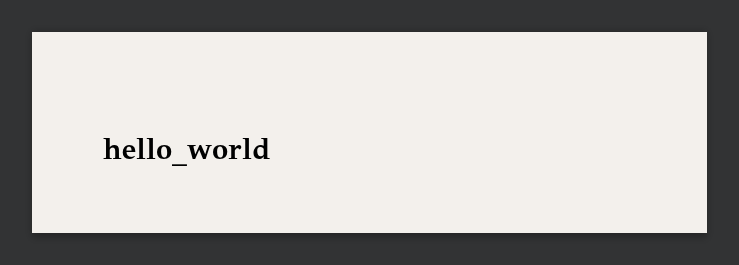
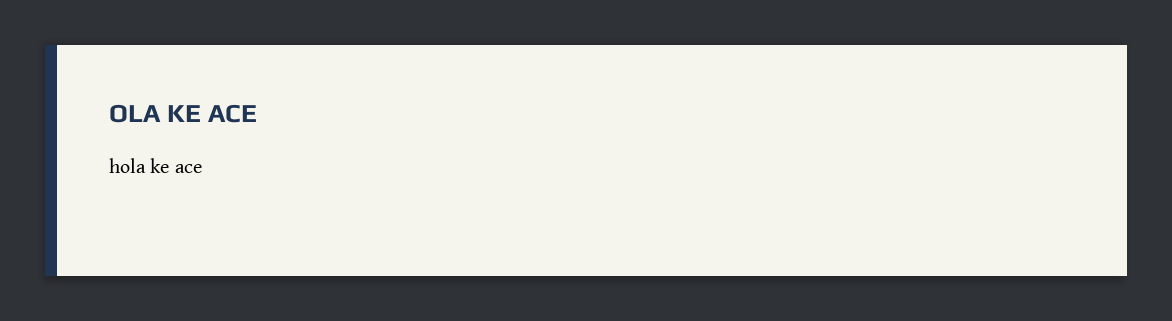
[103,138,271,166] hello_world -> [109,104,258,123] [109,158,202,173] OLA KE ACE // hola ke ace

